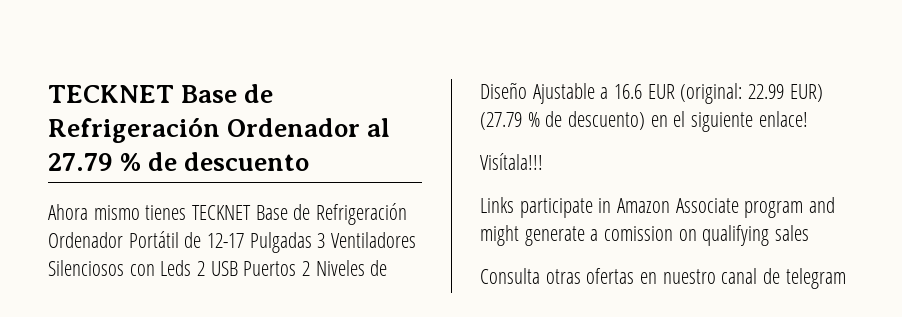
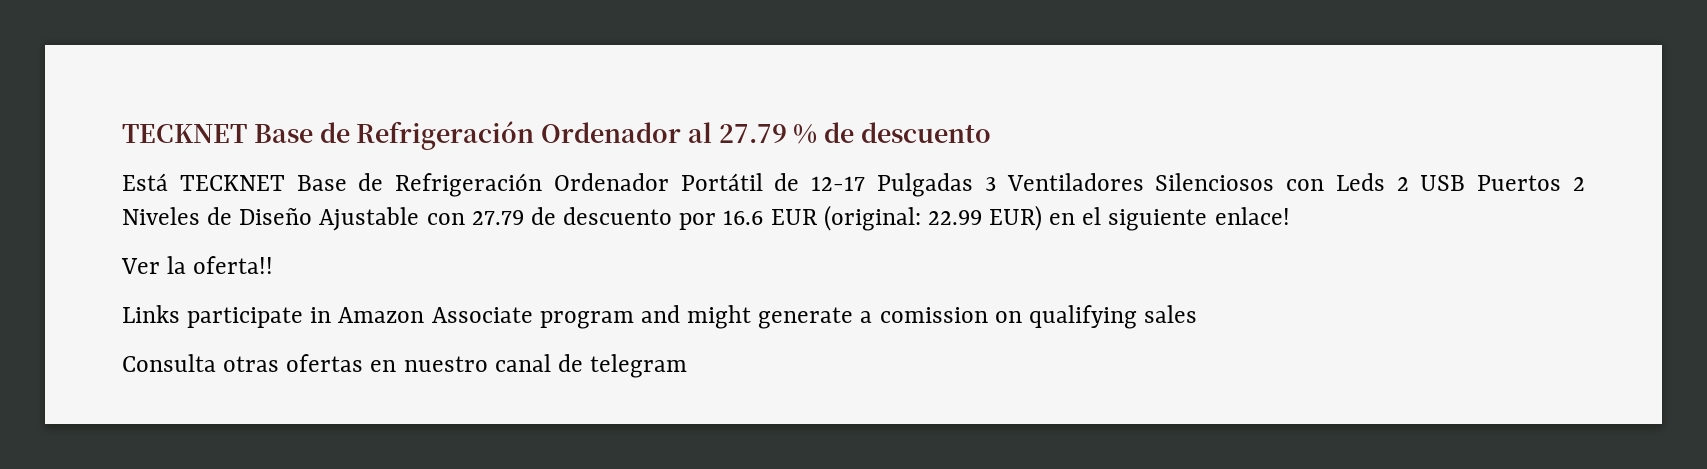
[48,204,187,220] Ahora mismo tienes -> [122,173,168,191] Está
[600,87,609,99] a -> [426,207,717,230] con 27.79 de descuento por
[480,111,646,130] (27.79 % de descuento) -> (1043, 218) none
[480,153,543,170] Visítala!!! -> [121,256,274,274] Ver la oferta!!

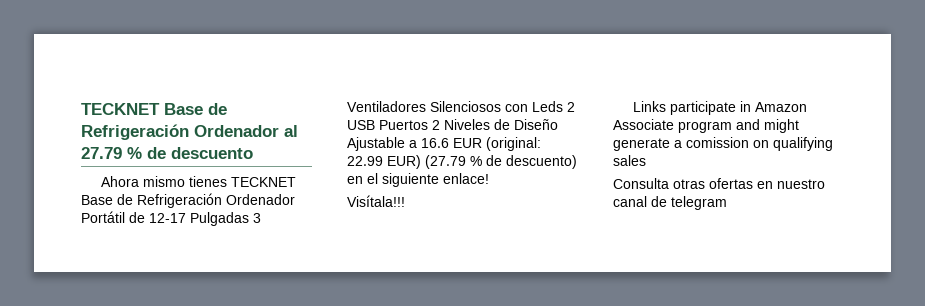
[122,173,168,191] Está -> [100,176,227,187] Ahora mismo tienes
[426,207,717,230] con 27.79 de descuento por -> [409,140,417,148] a
(1043, 218) none -> [425,155,577,169] (27.79 % de descuento)
[121,256,274,274] Ver la oferta!! -> [347,195,405,207] Visítala!!!

